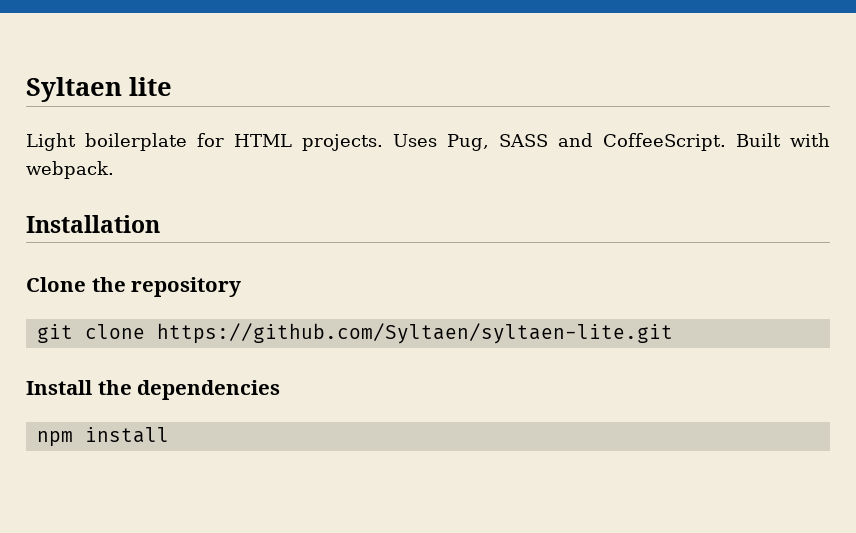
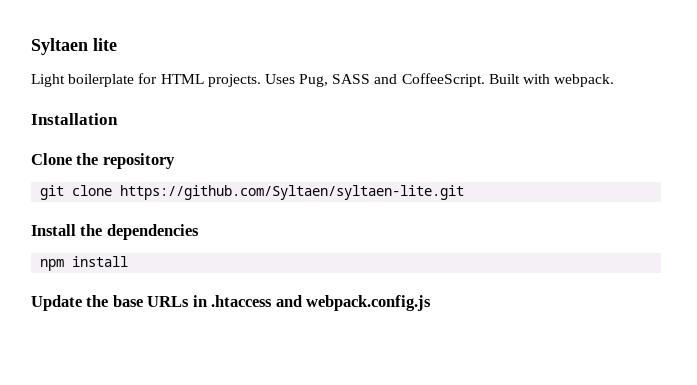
(169, 435) none -> [31,295,432,311] // Update the base URLs in .htaccess and webpack.config.js

